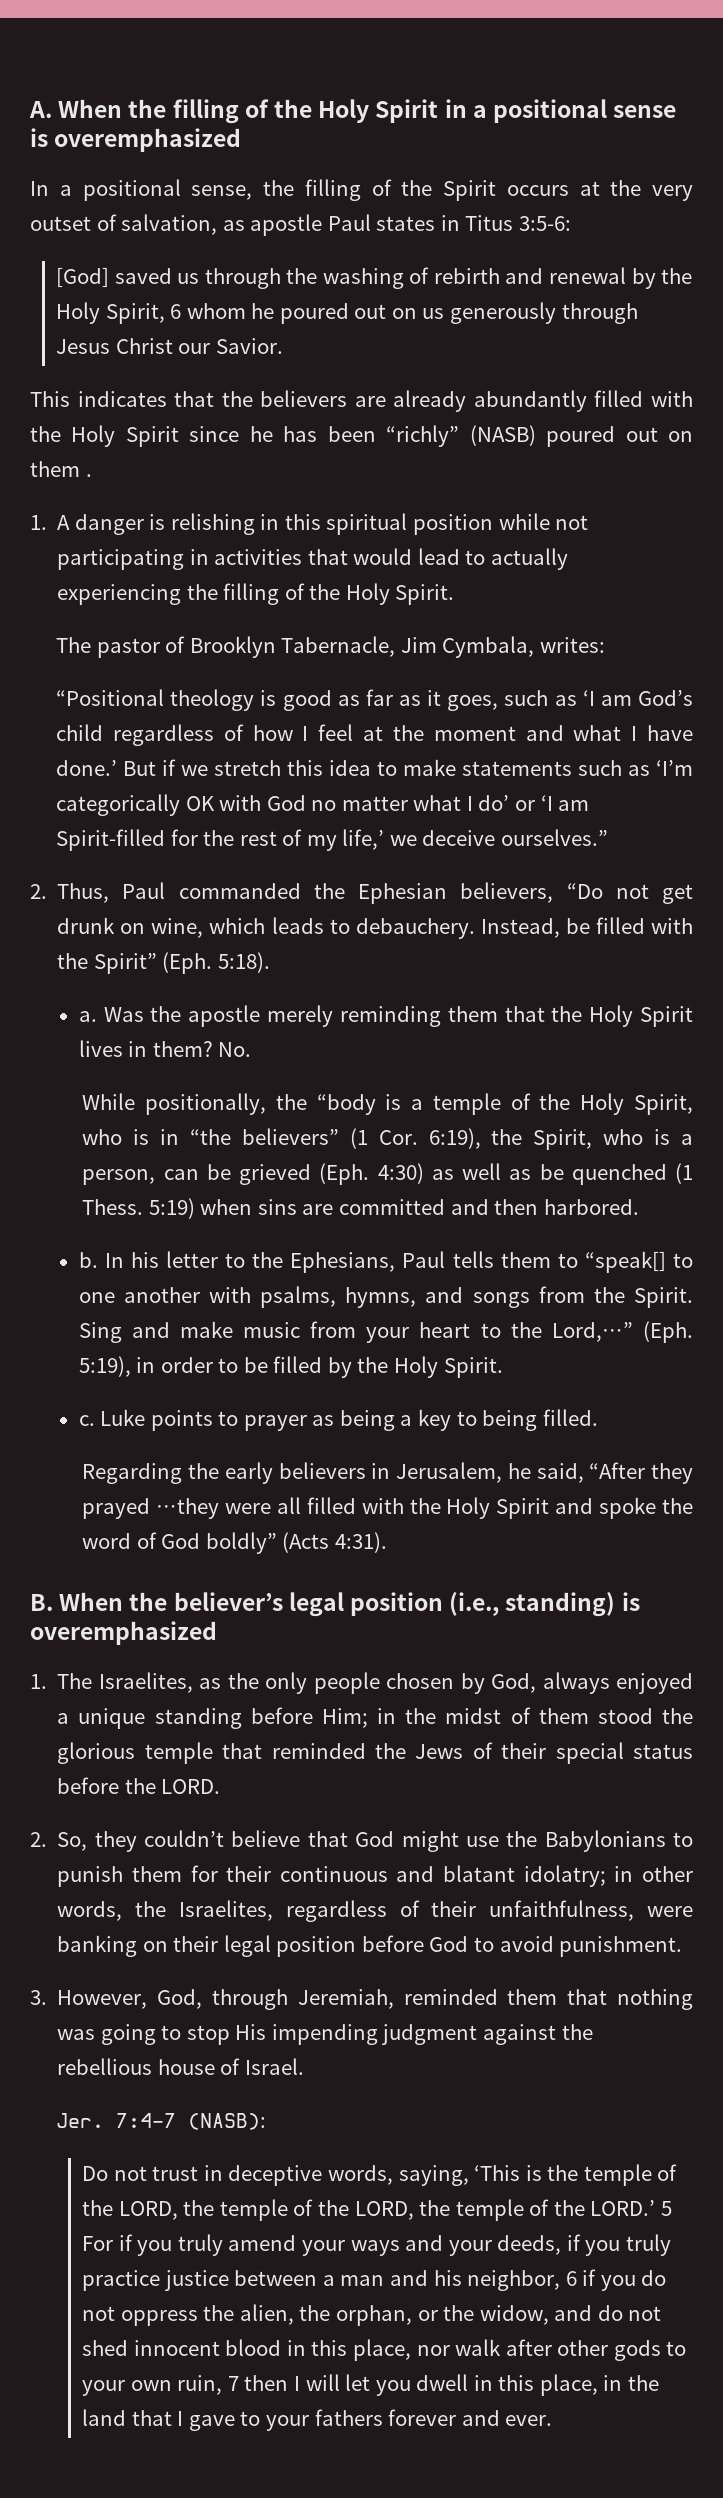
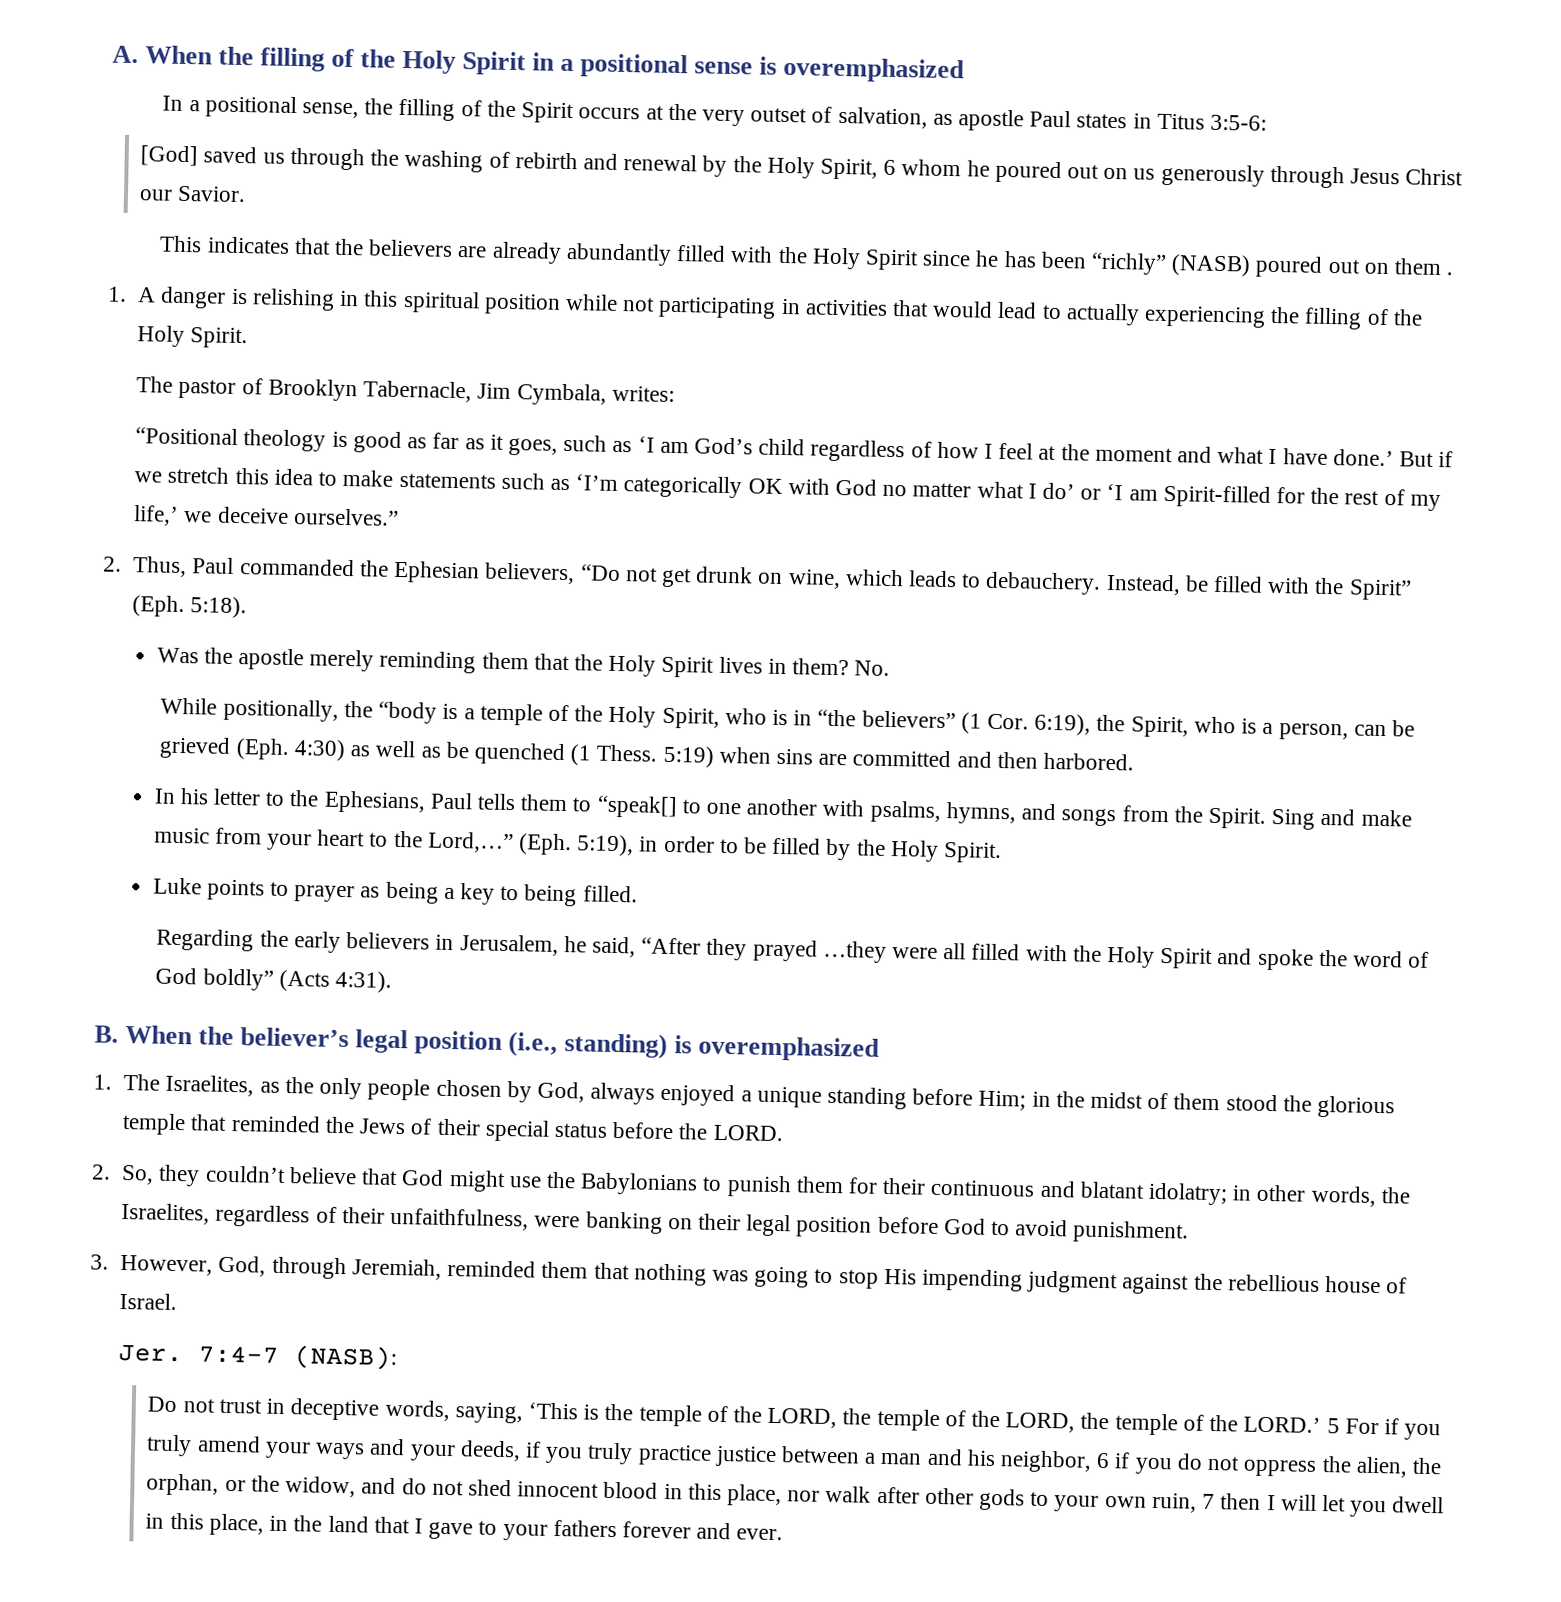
[78,1011,97,1022] a. -> (248, 607) none
[78,1252,98,1268] b. -> (1135, 761) none
[78,1415,95,1426] c. -> (1003, 853) none

